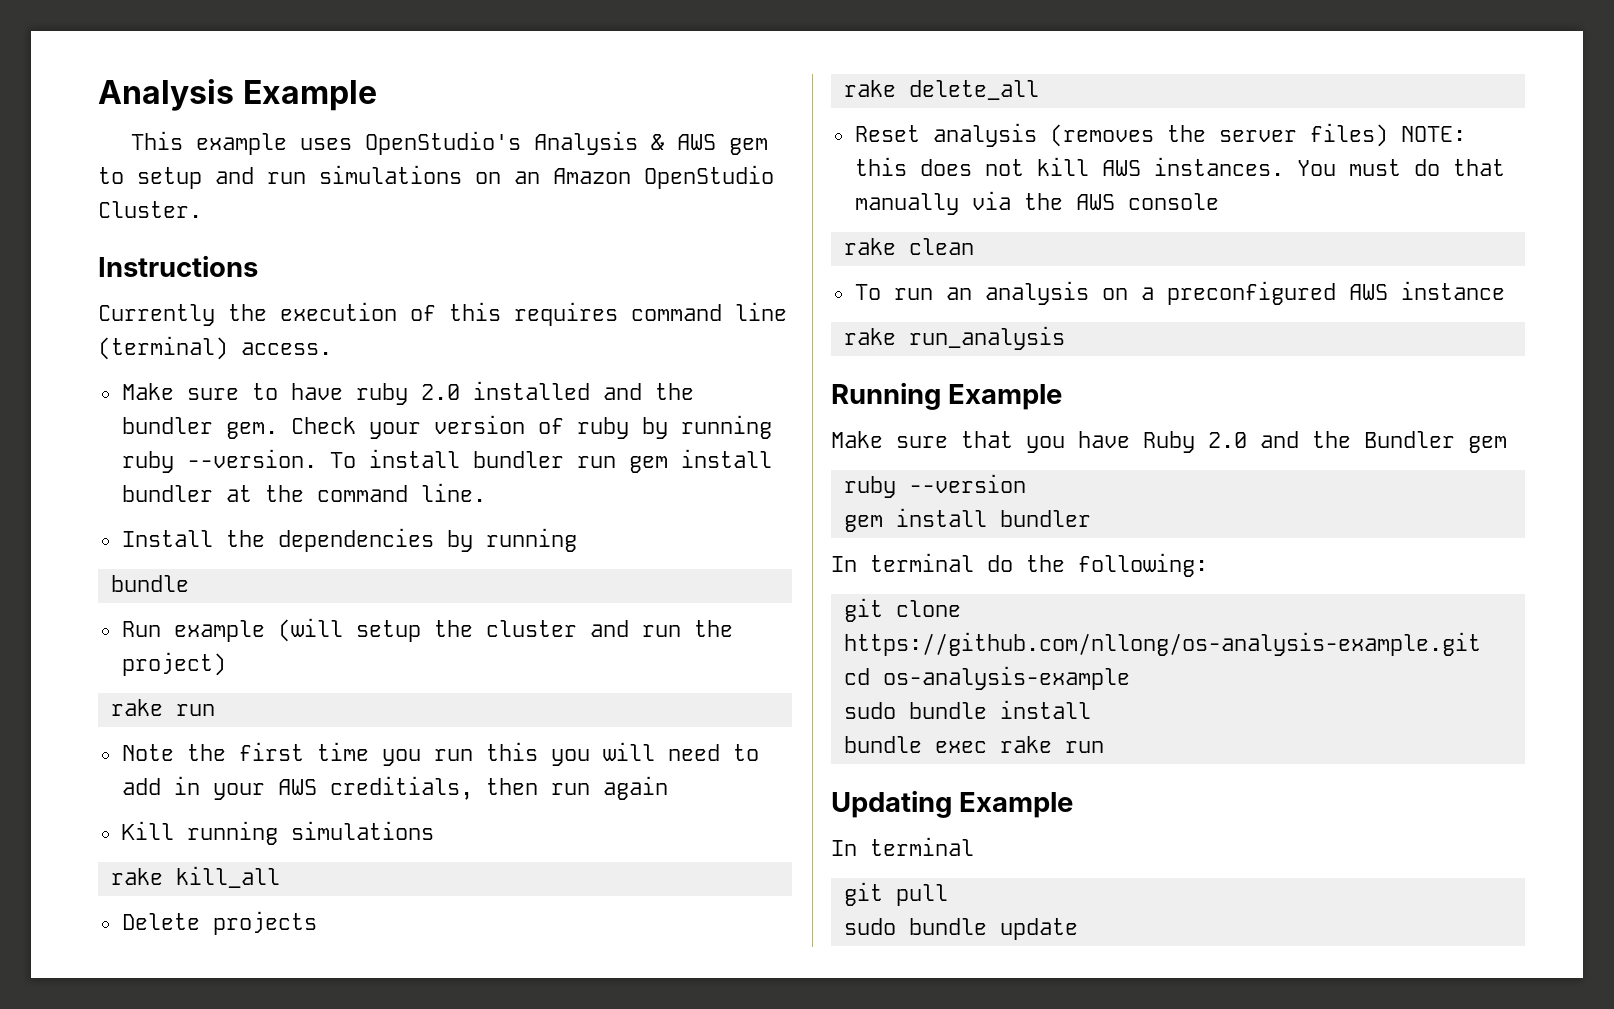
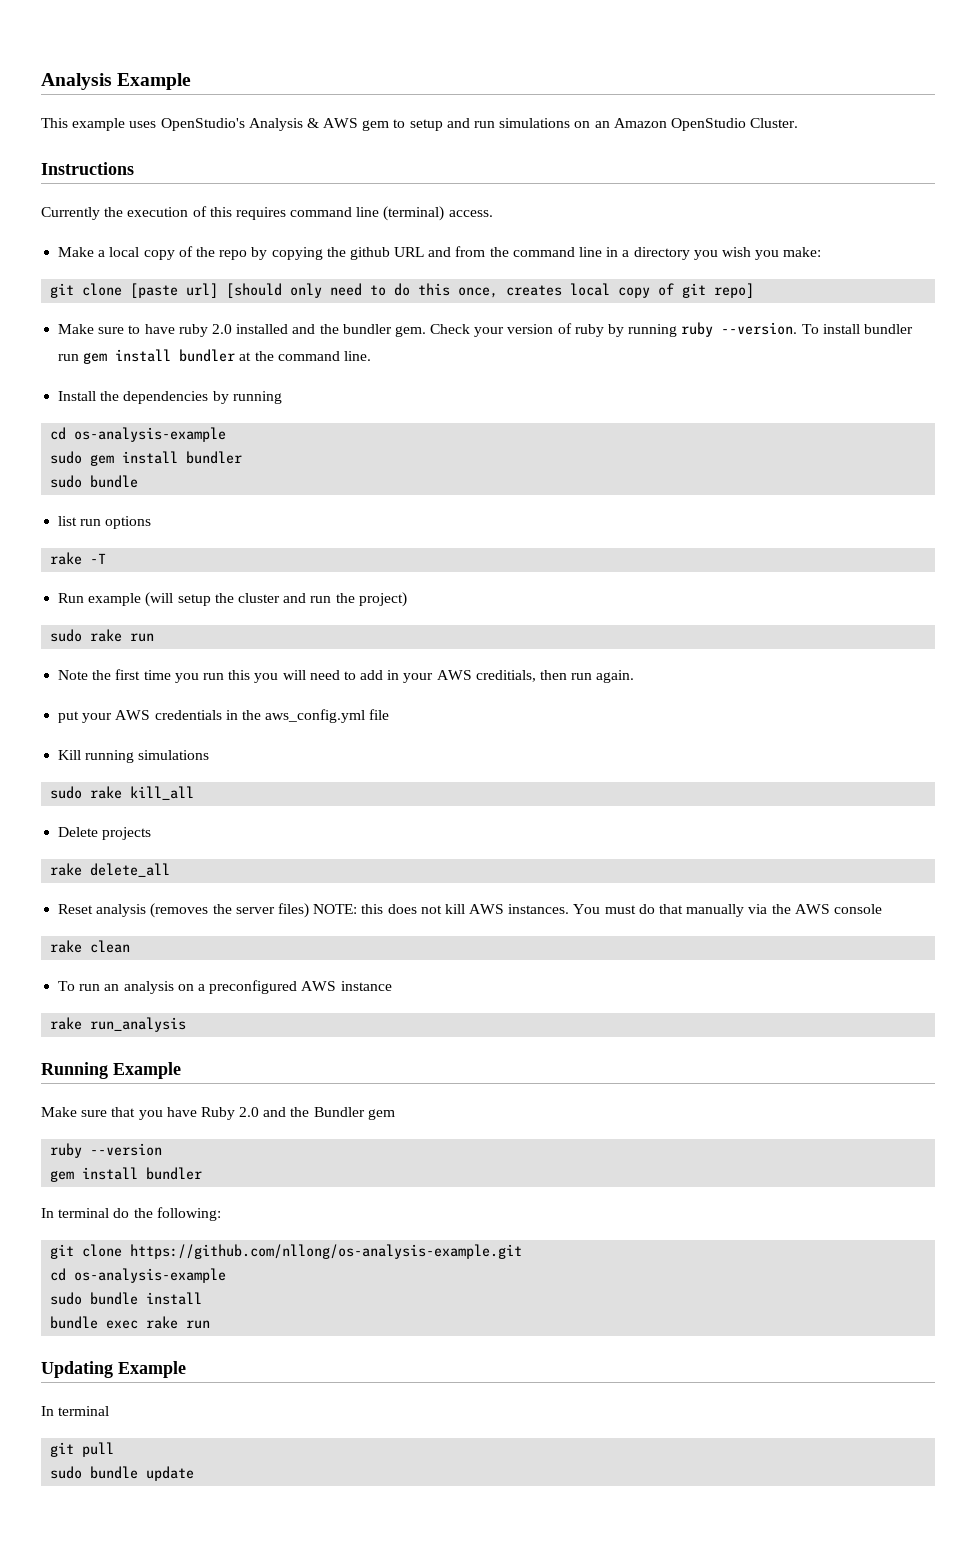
(332, 348) none -> [58,246,822,260] [50,283,755,298] // Make a local copy of the repo by copying the github URL and from the command line in a directory you wish you make: // git clone [paste url] [should only need to do this once, creates local copy of git repo]
[110,575,189,592] bundle -> [50,427,227,442] [50,451,243,466] [50,475,139,488] [58,516,152,529] [50,552,107,565] cd os-analysis-example // sudo gem install bundler // sudo bundle // list run options // rake -T
(226, 664) none -> [50,629,83,642] sudo
[602,776,668,800] again -> [596,670,635,683] [58,709,390,723] again. // put your AWS credentials in the aws_config.yml file
(434, 830) none -> [50,786,83,799] sudo

